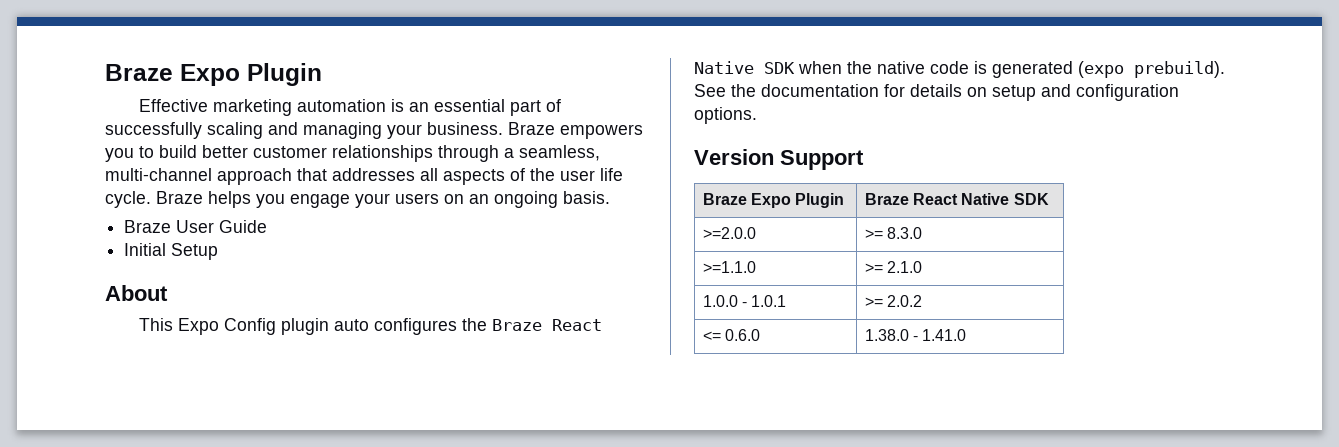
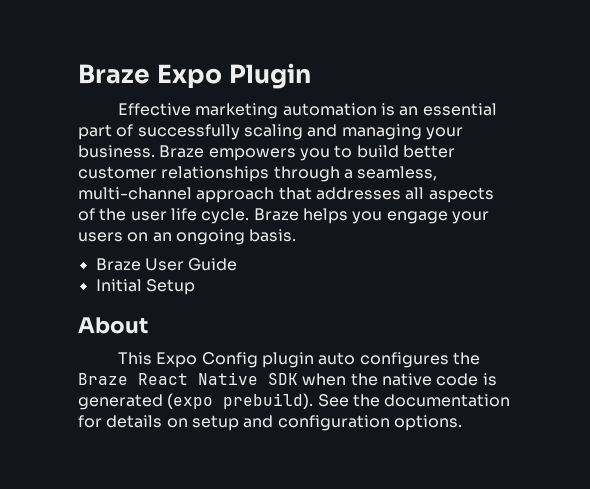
[694,149,864,170] [702,193,845,208] [864,193,1049,205] [702,227,756,239] [864,227,923,239] [702,261,756,273] [864,261,923,273] [702,295,787,307] [864,295,923,307] [702,329,761,341] [864,329,967,341] // Version Support // Braze Expo Plugin | Braze React Native SDK // >=2.0.0 | >= 8.3.0 // >=1.1.0 | >= 2.1.0 // 1.0.0 - 1.0.1 | >= 2.0.2 // <= 0.6.0 | 1.38.0 - 1.41.0 -> (462, 423) none

